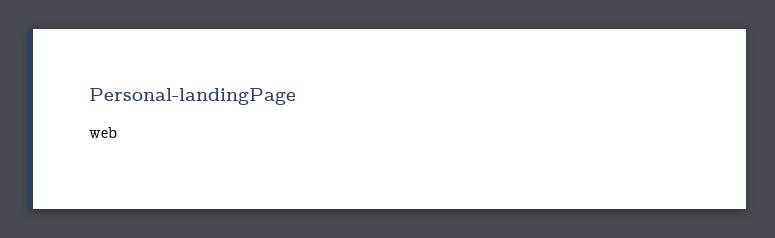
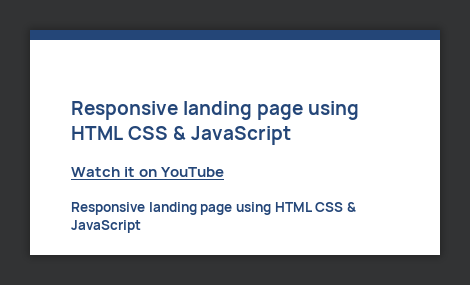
[89,88,296,105] [89,127,117,138] Personal-landingPage // web -> [71,101,360,120] [71,126,292,145] [71,167,225,177] [71,202,356,215] [71,220,141,233] Responsive landing page using HTML CSS & JavaScript // Watch it on YouTube // Responsive landing page using HTML CSS & JavaScript

